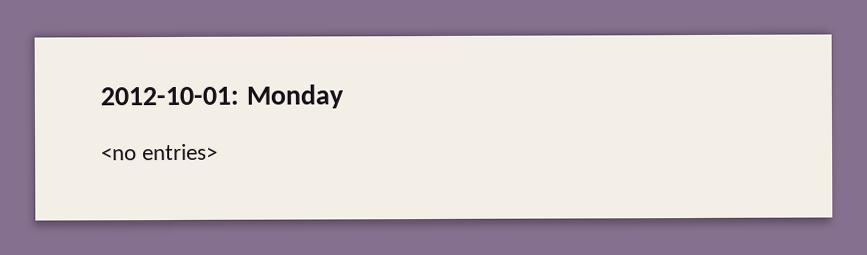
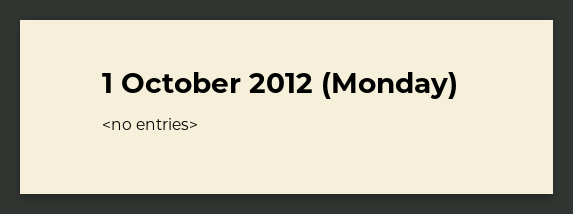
[100,84,344,109] 2012-10-01: Monday -> [102,72,458,99] 1 October 2012 (Monday)

